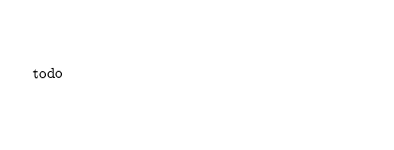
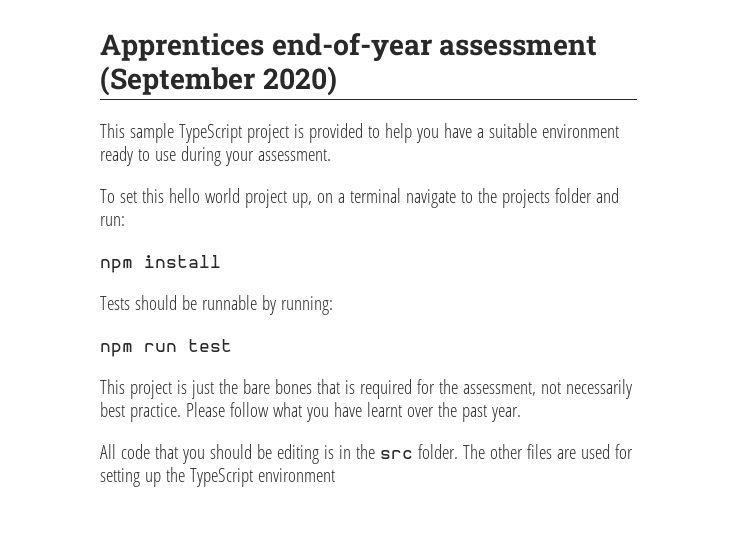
[32,67,64,79] todo -> [100,33,598,62] [100,66,337,96] [100,123,619,143] [100,146,331,166] [100,188,619,208] [100,216,125,226] [100,255,221,273] [100,295,333,315] [100,339,232,357] [100,379,632,399] [100,402,521,422] [100,444,633,464] [100,467,335,487] Apprentices end-of-year assessment (September 2020) // This sample TypeScript project is provided to help you have a suitable environment ready to use during your assessment. // To set this hello world project up, on a terminal navigate to the projects folder and run: // npm install // Tests should be runnable by running: // npm run test // This project is just the bare bones that is required for the assessment, not necessarily best practice. Please follow what you have learnt over the past year. // All code that you should be editing is in the src folder. The other files are used for setting up the TypeScript environment

